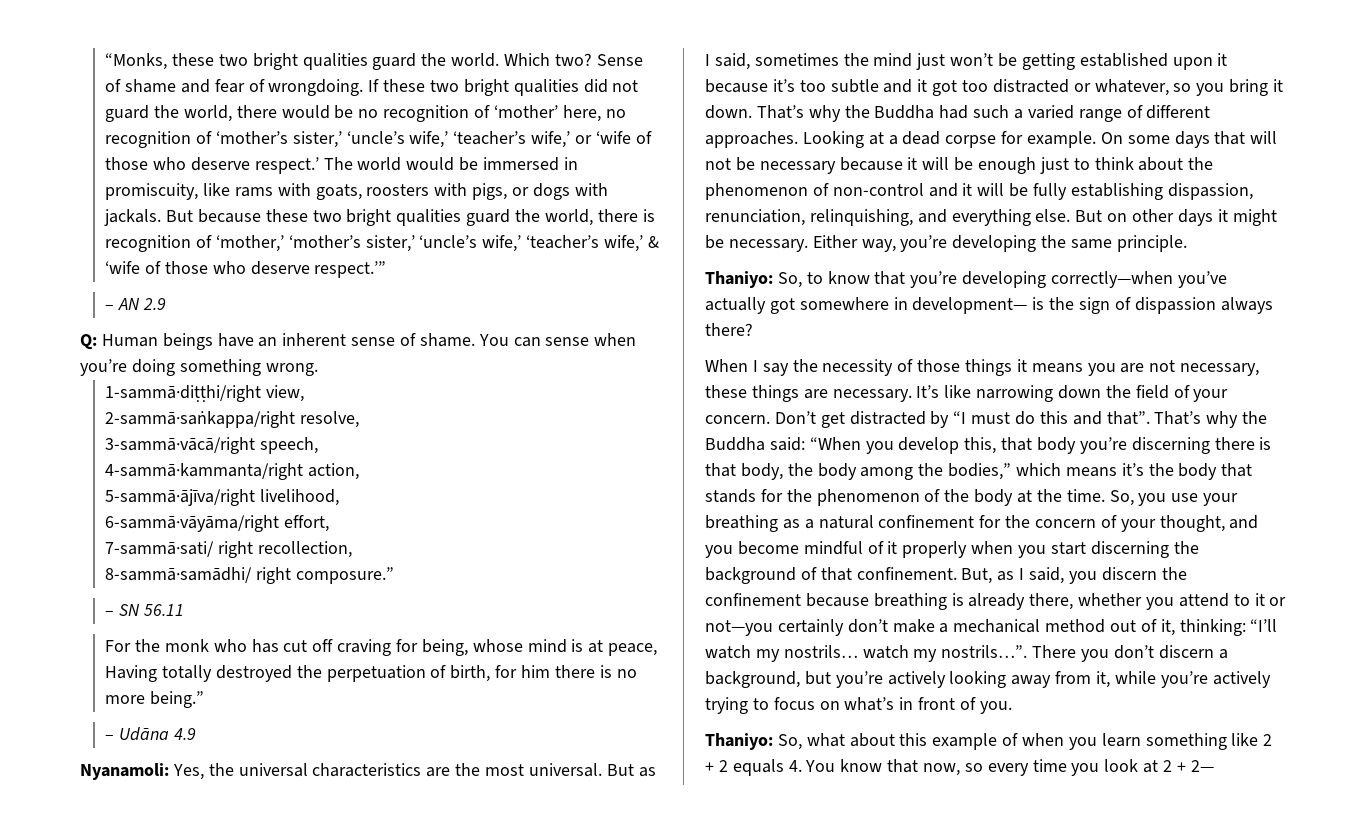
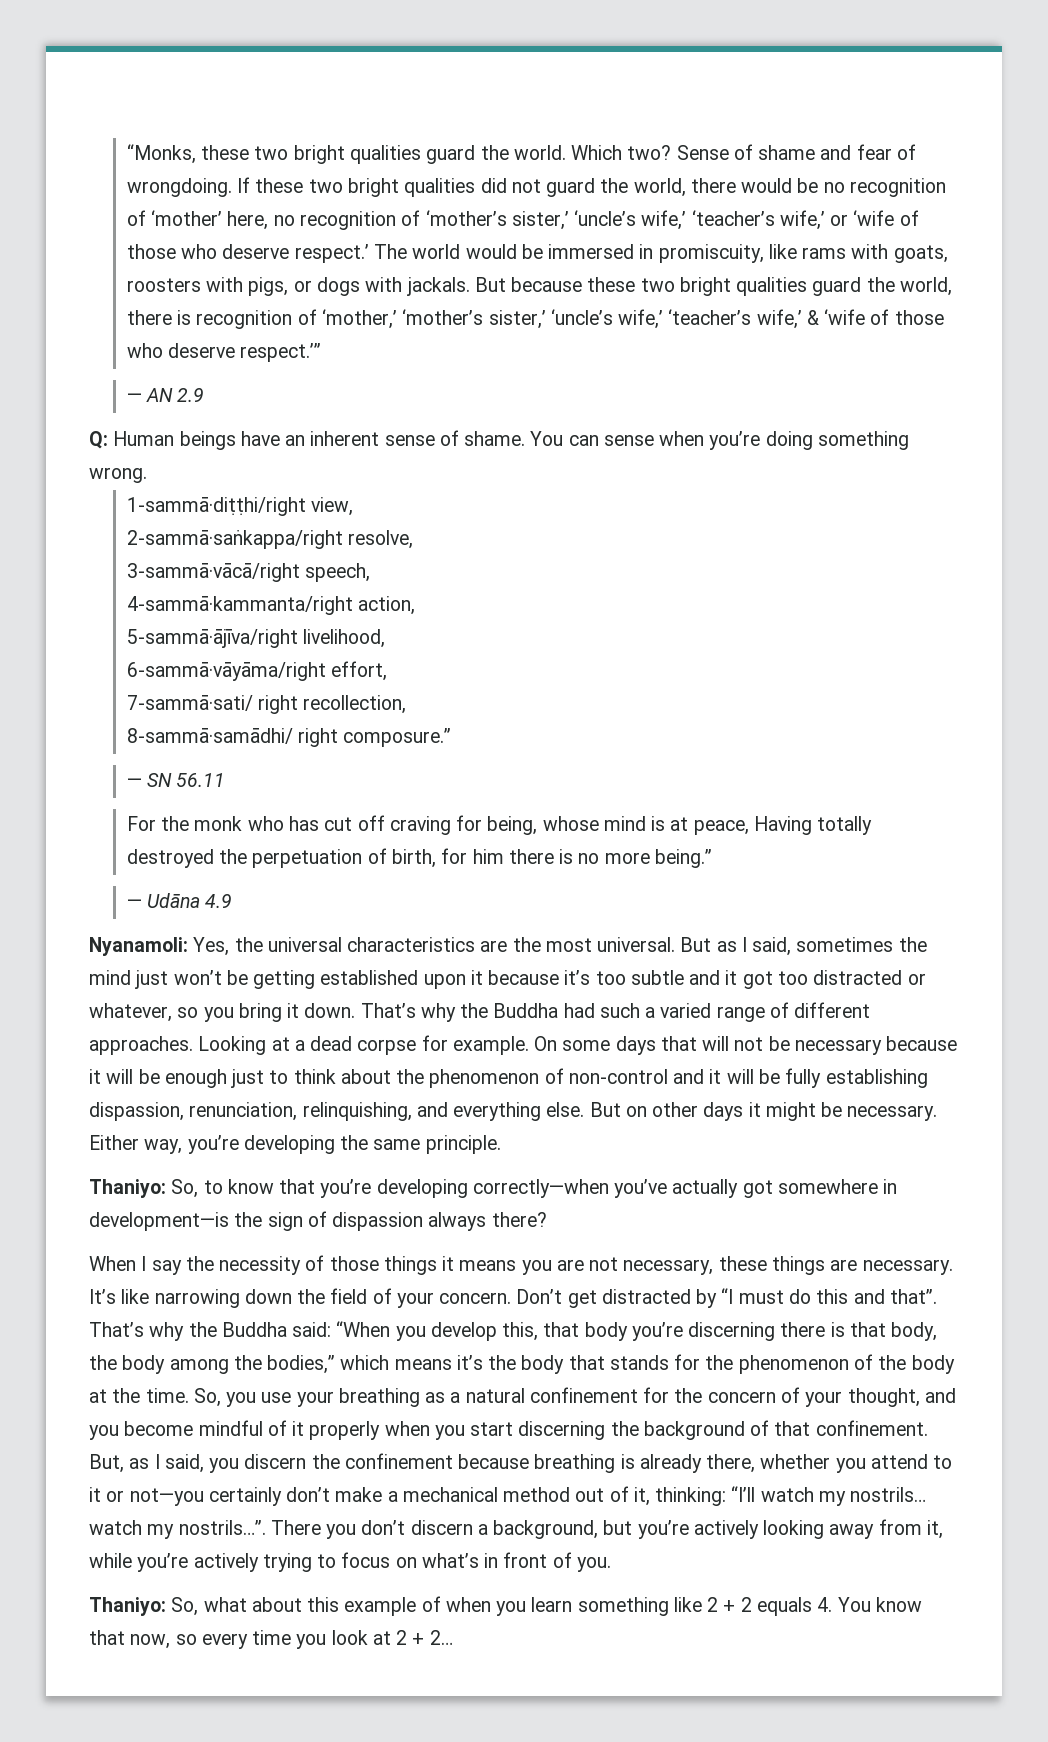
[105,304,115,310] – -> [126,393,142,402] —
[105,610,115,616] – -> [126,778,142,787] —
[105,734,115,740] – -> [126,899,142,908] —
[912,297,1045,314] development— is -> [89,1212,229,1231] development—is
[1190,760,1214,772] 2— -> [429,1630,453,1645] 2…

